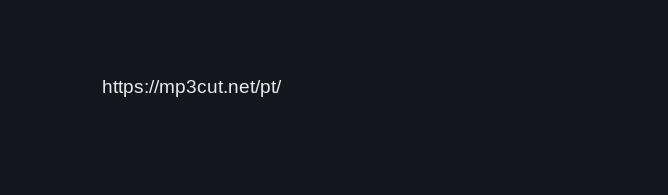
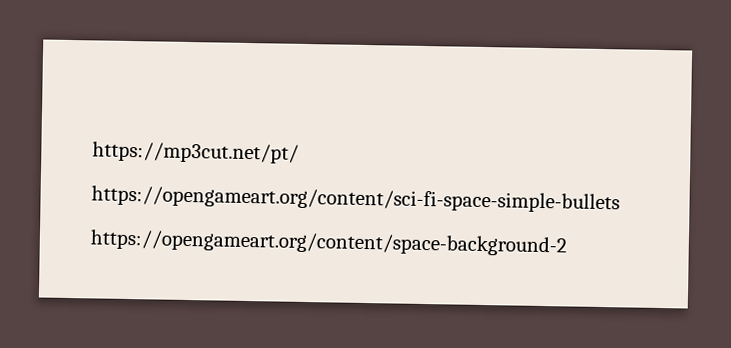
(282, 88) none -> [91,185,620,214] [90,229,567,257] // https://opengameart.org/content/sci-fi-space-simple-bullets // https://opengameart.org/content/space-background-2

